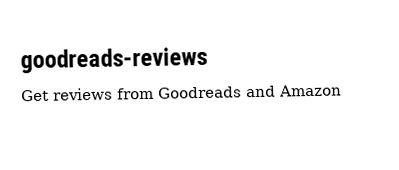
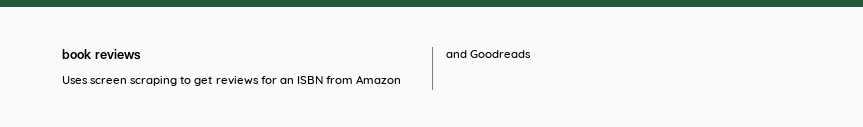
[20,46,208,74] [21,84,342,102] goodreads-reviews // Get reviews from Goodreads and Amazon -> [62,49,141,60] [62,75,402,86] [446,50,532,58] book reviews // Uses screen scraping to get reviews for an ISBN from Amazon and Goodreads

